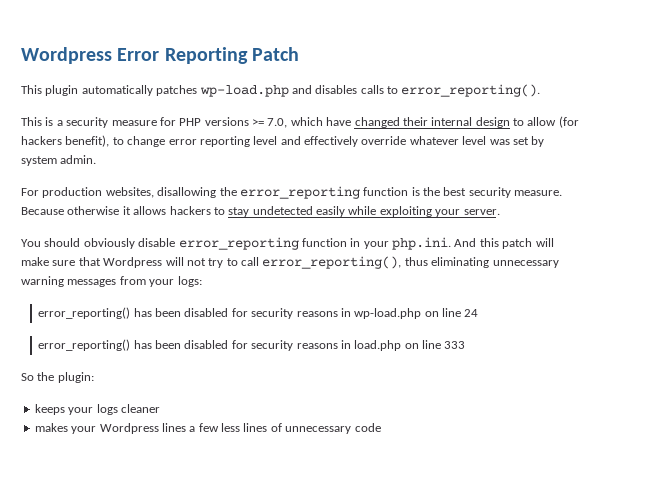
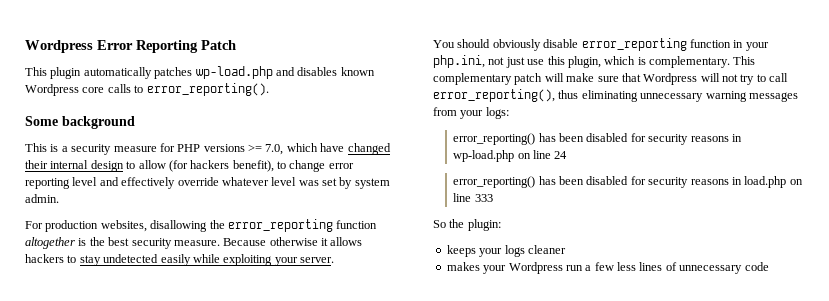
(358, 89) none -> [340,67,375,76] [25,84,105,96] known Wordpress core
(541, 90) none -> [25,116,135,129] // Some background
(409, 191) none -> [25,237,75,249] altogether
[392,237,499,250] php.ini. And this -> [433,55,756,68] [433,73,512,85] php.ini, not just use this plugin, which is complementary. This complementary
[161,423,186,432] lines -> [565,265,583,271] run

